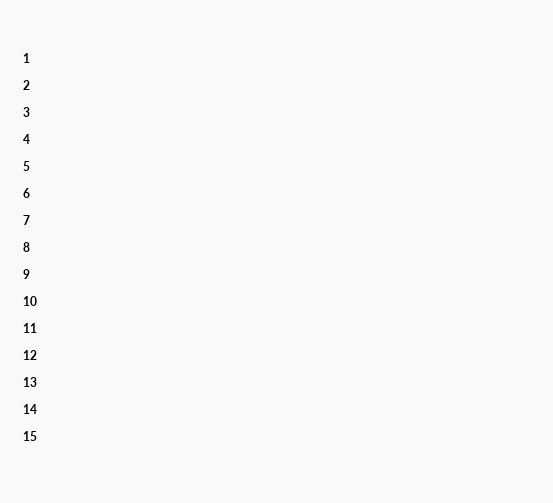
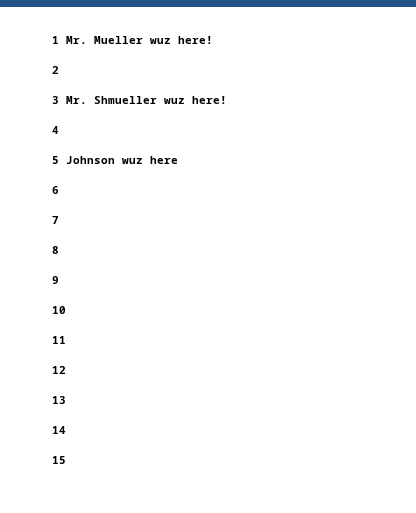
[23,80,30,90] [23,107,30,117] // 2 // 3 -> [66,36,213,44] [52,66,59,74] [52,96,227,104] Mr. Mueller wuz here! // 2 // 3 Mr. Shmueller wuz here!
(30, 166) none -> [66,156,178,164] Johnson wuz here

